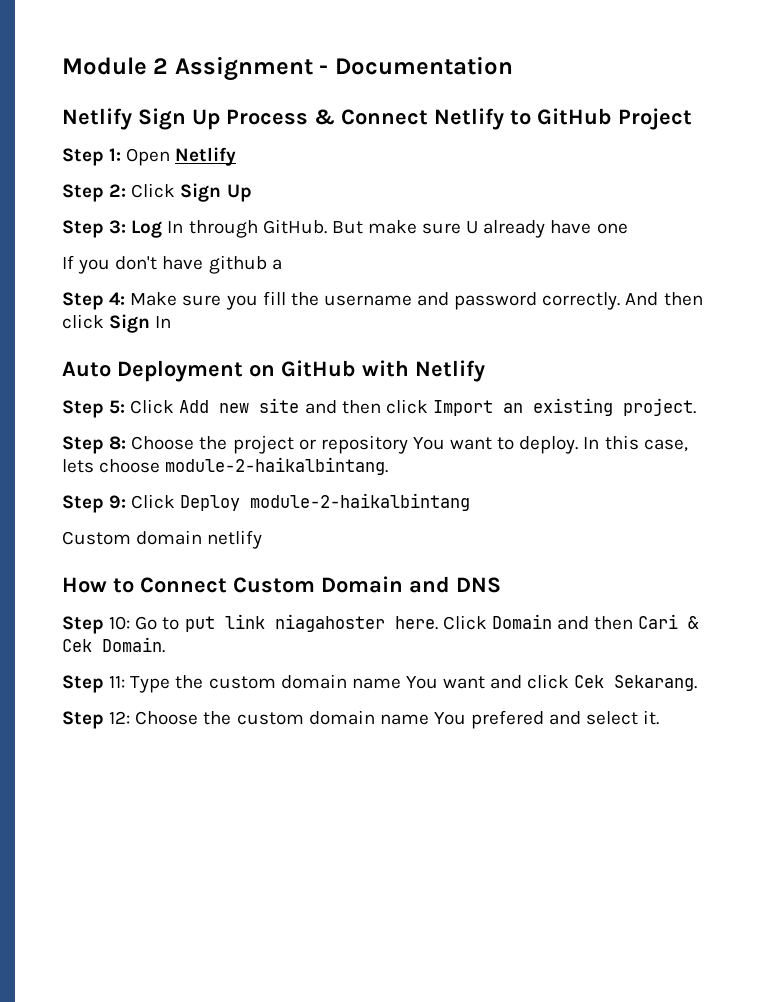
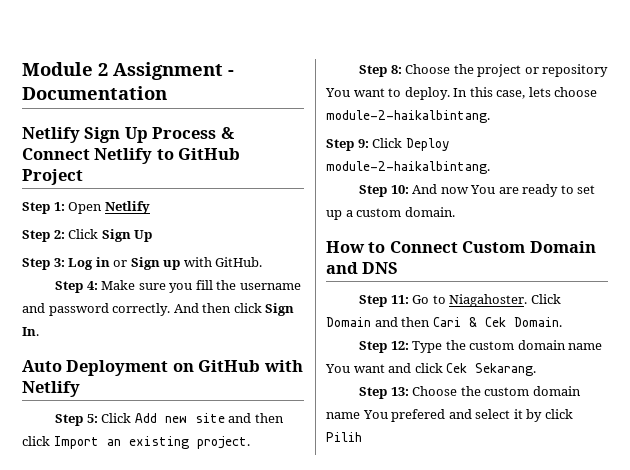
[167,219,628,238] [62,255,282,274] In through GitHub. But make sure U already have one // If you don't have github a -> [95,257,263,270] in or Sign up with GitHub.
[155,316,172,328] In -> [22,327,39,336] In.
[250,493,471,511] [62,530,263,549] module-2-haikalbintang // Custom domain netlify -> [326,161,490,174] [359,184,596,197] [326,207,455,220] module-2-haikalbintang. // Step 10: And now You are ready to set up a custom domain.
[109,616,131,630] 10: -> [390,295,409,304] 11:
[184,614,438,632] put link niagahoster here. -> [449,294,528,307] Niagahoster.
[109,676,126,688] 11: -> [390,341,409,350] 12:
[109,711,131,724] 12: -> [390,387,409,396] 13:
[643,710,660,725] it. -> [513,409,573,422] [326,432,362,442] it by click Pilih

